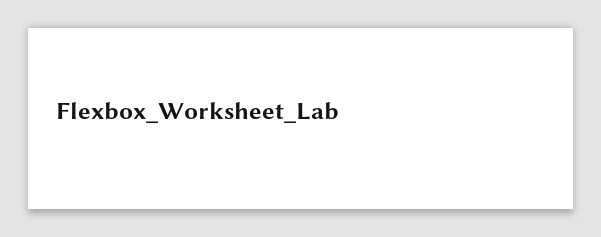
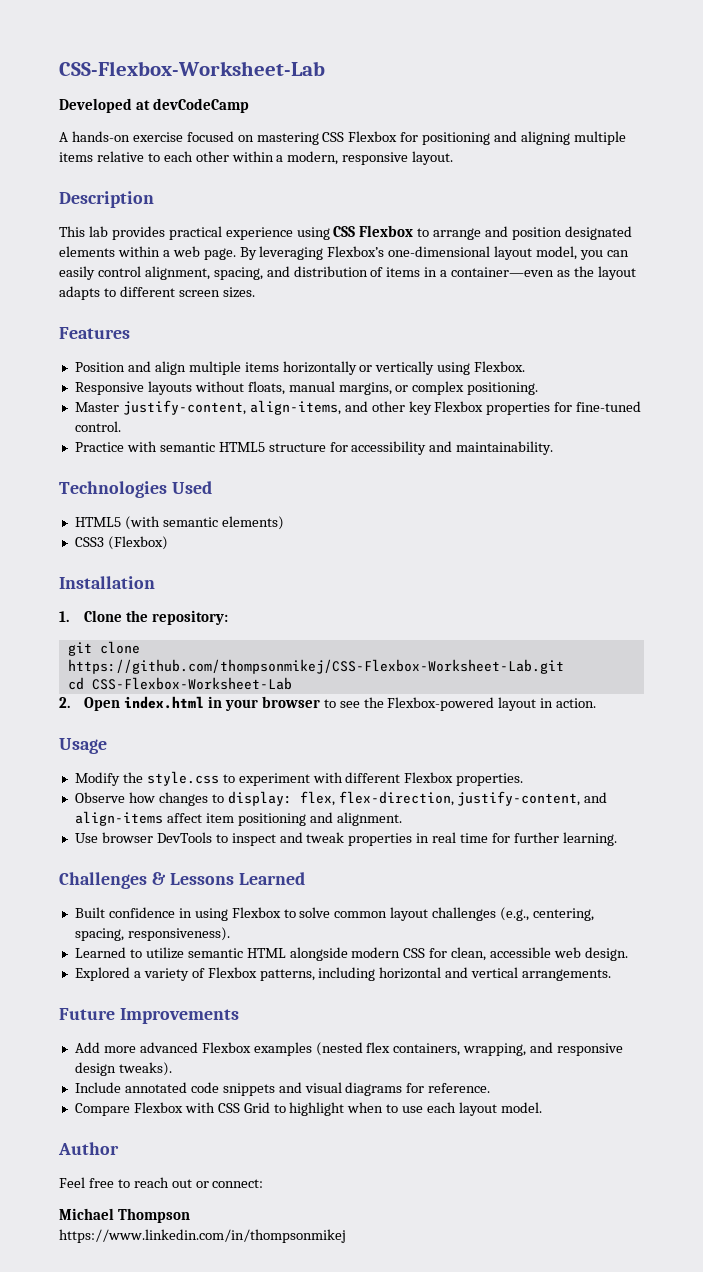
[56,102,339,123] Flexbox_Worksheet_Lab -> [59,61,325,76] [59,98,249,113] [59,131,626,145] [59,151,454,165] [59,191,154,208] [59,225,632,240] [59,246,629,260] [59,266,636,280] [59,286,255,300] [59,327,130,339] [74,361,526,375] [74,381,539,395] [74,400,642,415] [74,421,121,432] [74,441,554,455] [59,481,212,498] [74,516,284,530] [74,536,168,550] [59,576,155,589] [59,610,228,625] [67,641,140,656] [67,659,564,674] [67,677,292,690] [59,696,597,711] [59,738,107,754] [74,771,524,786] [74,791,608,806] [74,811,402,826] [74,832,617,846] [59,872,305,889] [74,907,595,921] [74,927,230,941] [74,947,628,961] [74,967,612,981] [59,1008,239,1024] [74,1042,624,1056] [74,1062,172,1076] [74,1082,491,1096] [74,1102,542,1116] [58,1142,119,1155] [59,1177,264,1188] [59,1208,190,1223] [59,1229,346,1243] CSS-Flexbox-Worksheet-Lab // Developed at devCodeCamp // A hands-on exercise focused on mastering CSS Flexbox for positioning and aligning multiple items relative to each other within a modern, responsive layout. // Description // This lab provides practical experience using CSS Flexbox to arrange and position designated elements within a web page. By leveraging Flexbox’s one-dimensional layout model, you can easily control alignment, spacing, and distribution of items in a container—even as the layout adapts to different screen sizes. // Features // Position and align multiple items horizontally or vertically using Flexbox. // Responsive layouts without floats, manual margins, or complex positioning. // Master justify-content, align-items, and other key Flexbox properties for fine-tuned control. // Practice with semantic HTML5 structure for accessibility and maintainability. // Technologies Used // HTML5 (with semantic elements) // CSS3 (Flexbox) // Installation // 1. Clone the repository: // git clone https://github.com/thompsonmikej/CSS-Flexbox-Worksheet-Lab.git // cd CSS-Flexbox-Worksheet-Lab // 2. Open index.html in your browser to see the Flexbox-powered layout in action. // Usage // Modify the style.css to experiment with different Flexbox properties. // Observe how changes to display: flex, flex-direction, justify-content, and align-items affect item positioning and alignment. // Use browser DevTools to inspect and tweak properties in real time for further learning. // Challenges & Lessons Learned // Built confidence in using Flexbox to solve common layout challenges (e.g., centering, spacing, responsiveness). // Learned to utilize semantic HTML alongside modern CSS for clean, accessible web design. // Explored a variety of Flexbox patterns, including horizontal and vertical arrangements. // Future Improvements // Add more advanced Flexbox examples (nested flex containers, wrapping, and responsive design tweaks). // Include annotated code snippets and visual diagrams for reference. // Compare Flexbox with CSS Grid to highlight when to use each layout model. // Author // Feel free to reach out or connect: // Michael Thompson // https://www.linkedin.com/in/thompsonmikej

